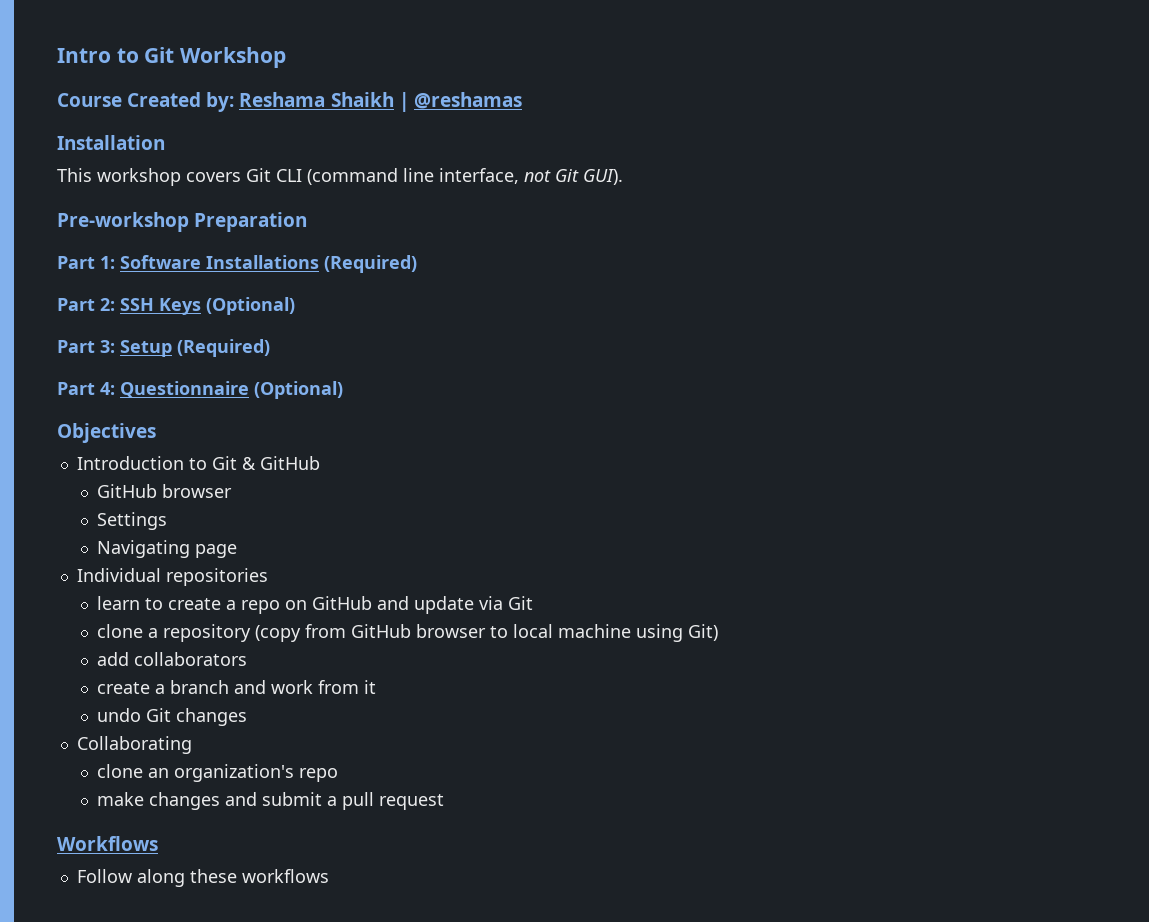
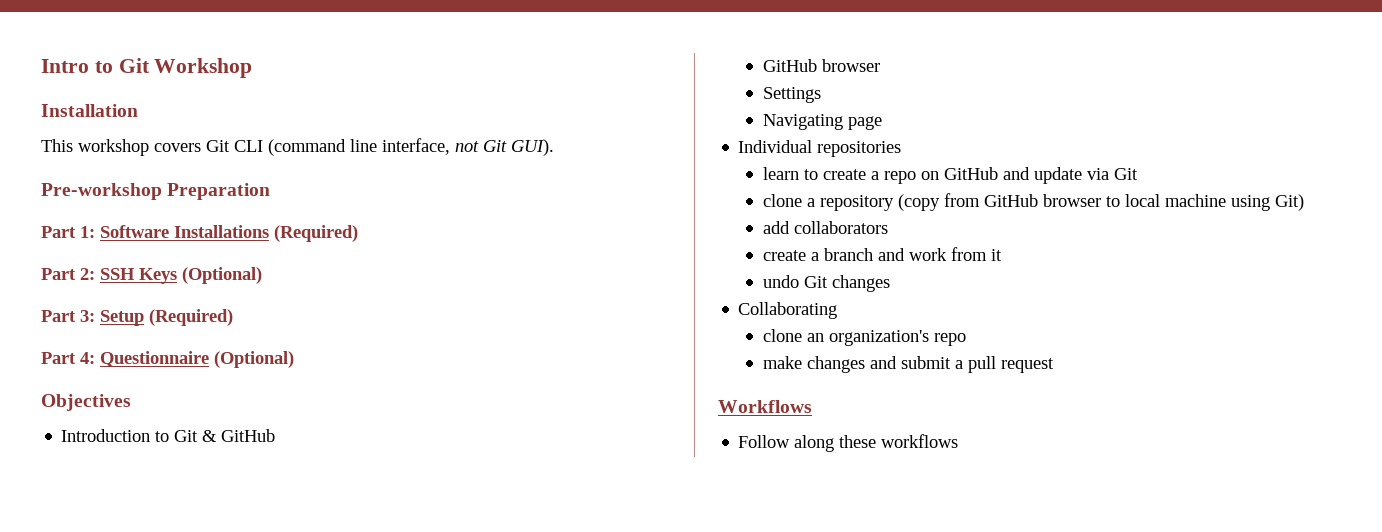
[57,92,522,112] // Course Created by: Reshama Shaikh | @reshamas -> (253, 68) none

